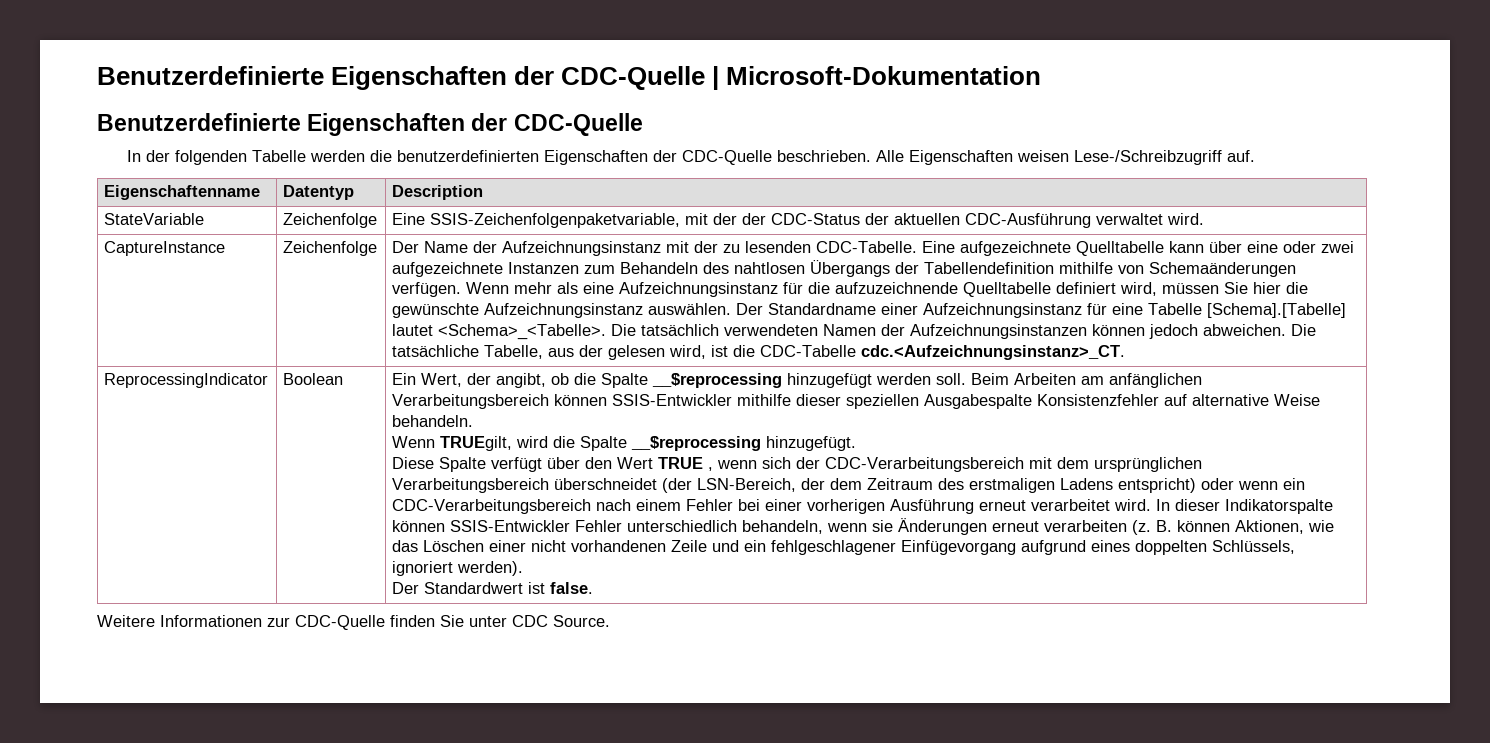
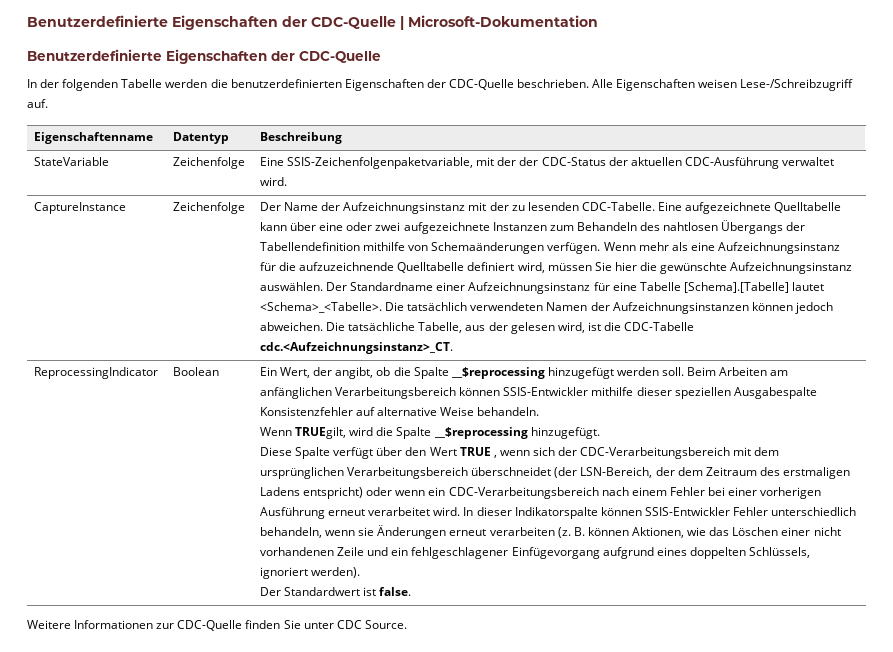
[392,185,484,200] Description -> [260,132,343,144] Beschreibung

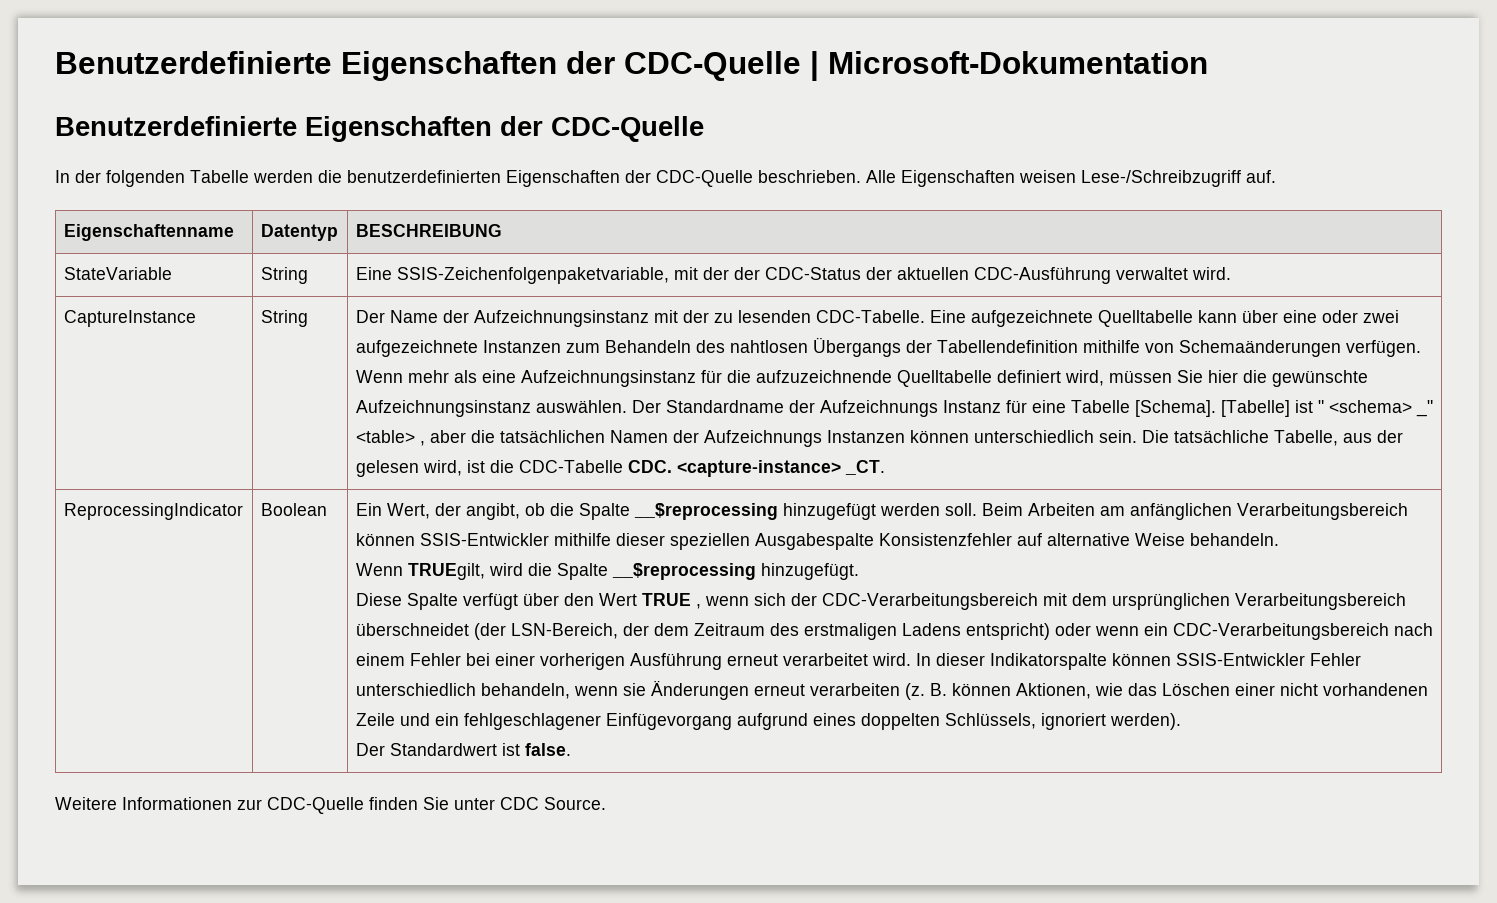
[260,132,343,144] Beschreibung -> [355,224,502,237] BESCHREIBUNG
[173,157,246,169] Zeichenfolge -> [260,267,308,284] String
[173,202,246,214] Zeichenfolge -> [260,310,308,327] String
[436,282,824,294] [260,302,833,314] [260,322,324,331] einer Aufzeichnungsinstanz für eine Tabelle [Schema].[Tabelle] lautet <Schema>_<Tabelle>. Die tatsächlich verwendeten Namen der Aufzeichnungsinstanzen können jedoch abweichen. -> [788,400,1433,417] [355,430,1137,447] der Aufzeichnungs Instanz für eine Tabelle [Schema]. [Tabelle] ist " <schema> _" <table> , aber die tatsächlichen Namen der Aufzeichnungs Instanzen können unterschiedlich sein.
[260,342,454,354] cdc.<Aufzeichnungsinstanz>_CT. -> [627,460,885,477] CDC. <capture-instance> _CT.

